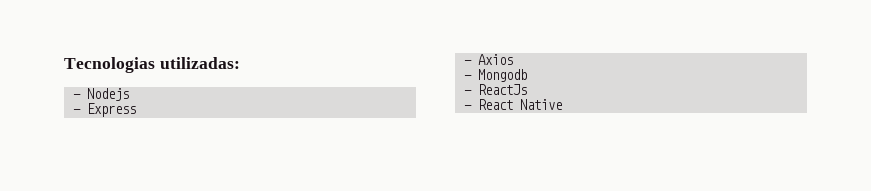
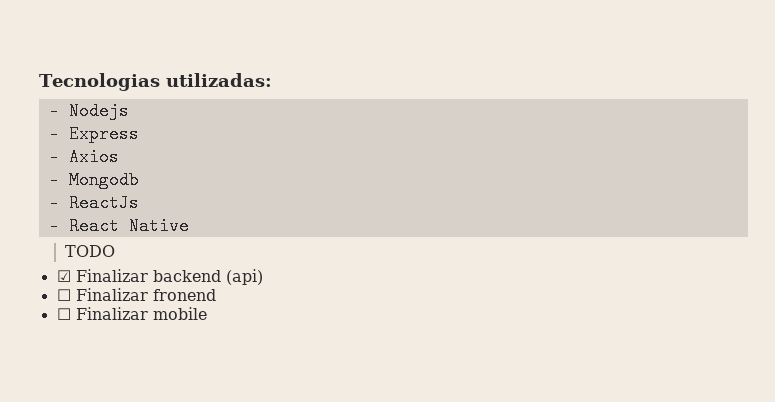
(563, 104) none -> [64,245,115,257] [56,269,263,285] [56,288,216,301] [56,307,207,320] // TODO // ☑ Finalizar backend (api) // ☐ Finalizar fronend // ☐ Finalizar mobile

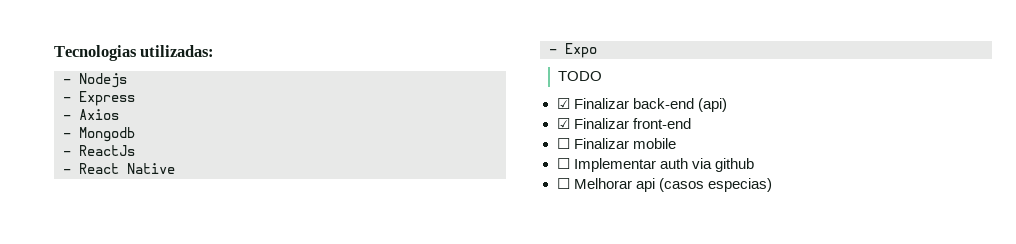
(189, 226) none -> [549,43,597,58] // - Expo
[152,270,221,282] backend -> [632,98,694,109] back-end
[56,288,216,301] ☐ Finalizar fronend -> [556,118,691,129] ☑ Finalizar front-end
(207, 313) none -> [556,158,754,172] [556,178,772,192] // ☐ Implementar auth via github // ☐ Melhorar api (casos especias)

